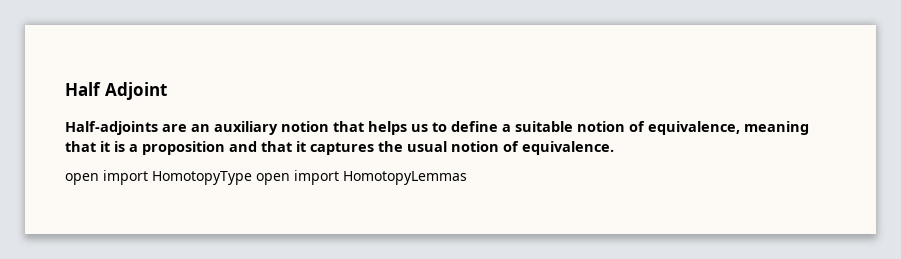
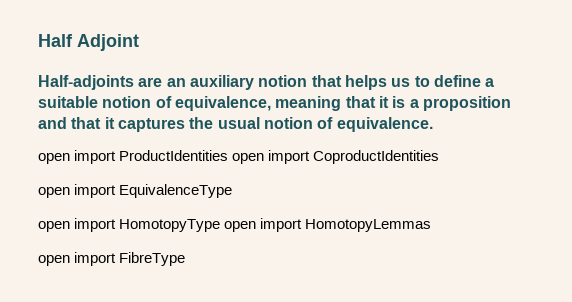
(614, 148) none -> [38,150,440,164] [38,184,233,198] // open import ProductIdentities open import CoproductIdentities // open import EquivalenceType
(467, 178) none -> [38,252,186,266] // open import FibreType

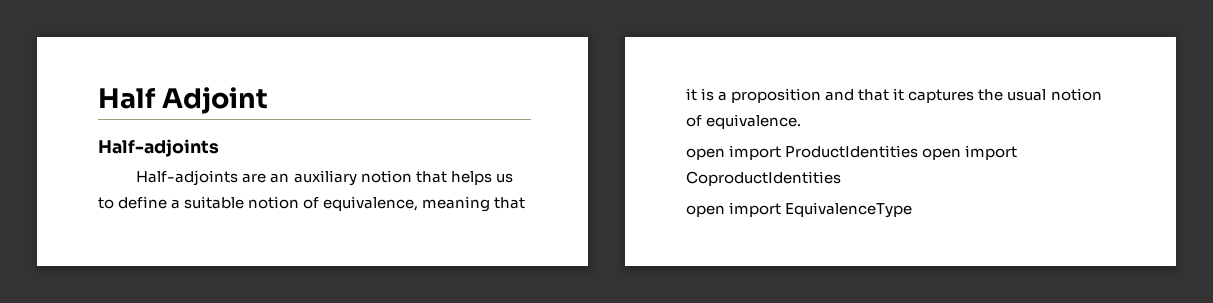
(134, 82) none -> [136,170,239,186] // Half-adjoints
[38,218,432,232] [38,252,186,266] // open import HomotopyType open import HomotopyLemmas // open import FibreType -> (913, 210) none

